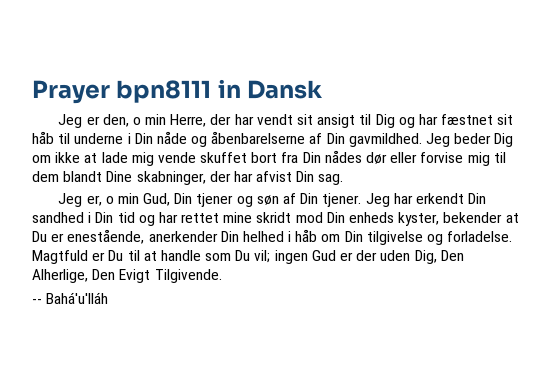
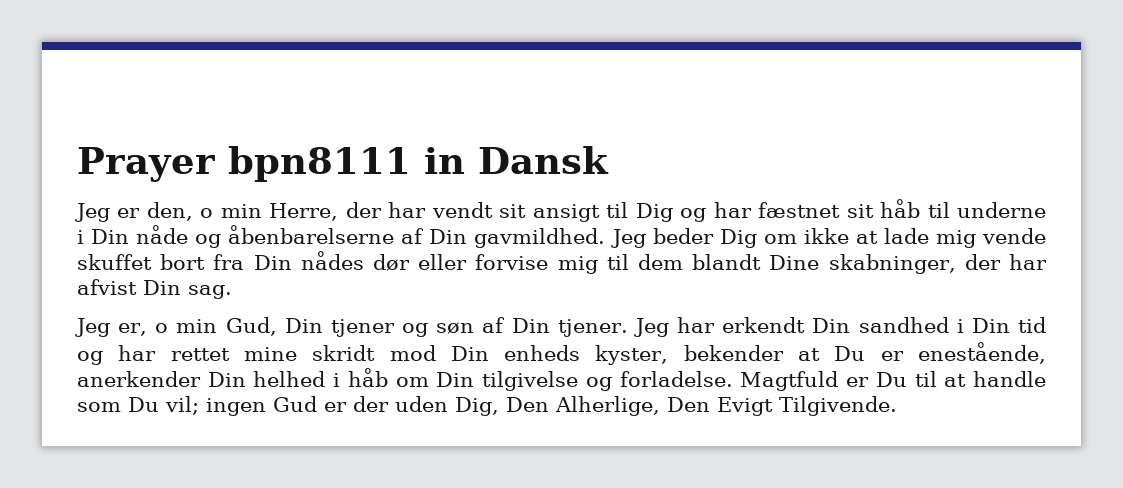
[32,292,109,304] // -- Bahá'u'lláh -> (897, 406) none

